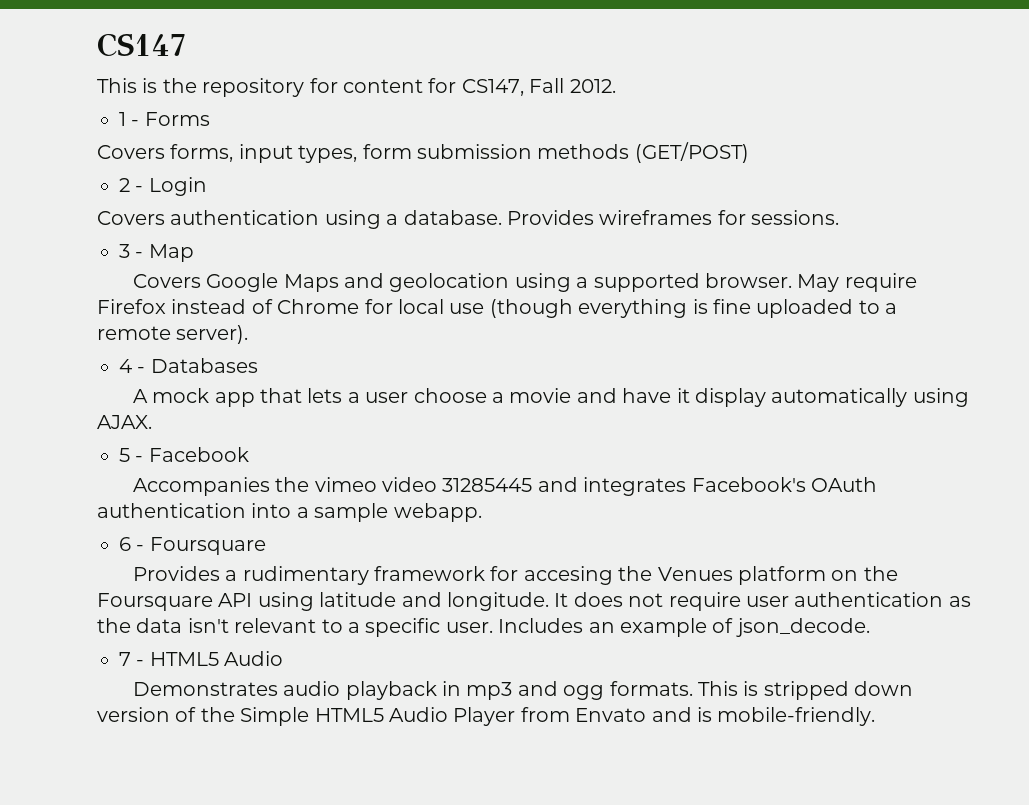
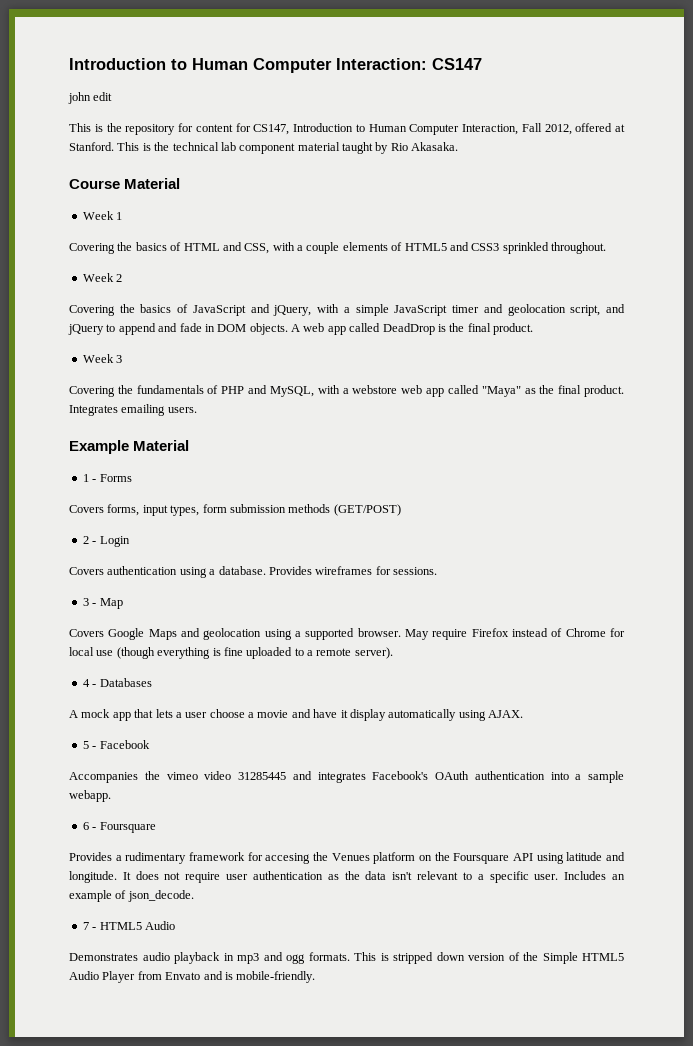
(97, 45) none -> [69,58,427,73] Introduction to Human Computer Interaction:
(185, 45) none -> [68,92,113,104] // john edit
[529,78,616,93] Fall 2012. -> [293,123,625,135] [69,142,459,154] [69,178,181,189] [82,211,123,220] [69,242,606,254] [82,273,123,282] [69,304,626,316] [68,323,533,335] [82,354,123,363] [69,385,624,397] [69,404,197,416] [69,440,190,454] Introduction to Human Computer Interaction, Fall 2012, offered at Stanford. This is the technical lab component material taught by Rio Akasaka. // Course Material // Week 1 // Covering the basics of HTML and CSS, with a couple elements of HTML5 and CSS3 sprinkled throughout. // Week 2 // Covering the basics of JavaScript and jQuery, with a simple JavaScript timer and geolocation script, and jQuery to append and fade in DOM objects. A web app called DeadDrop is the final product. // Week 3 // Covering the fundamentals of PHP and MySQL, with a webstore web app called "Maya" as the final product. Integrates emailing users. // Example Material

